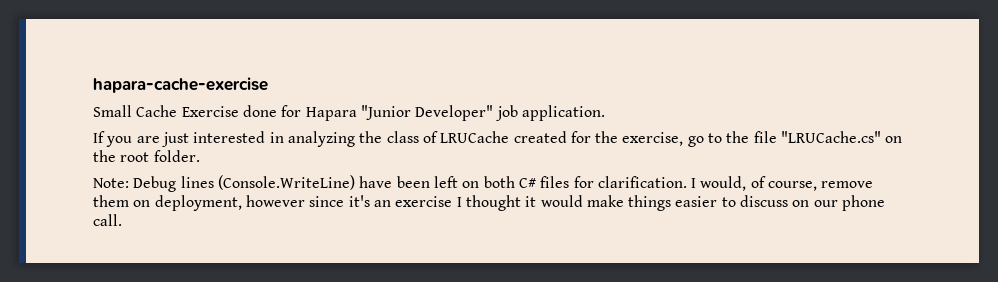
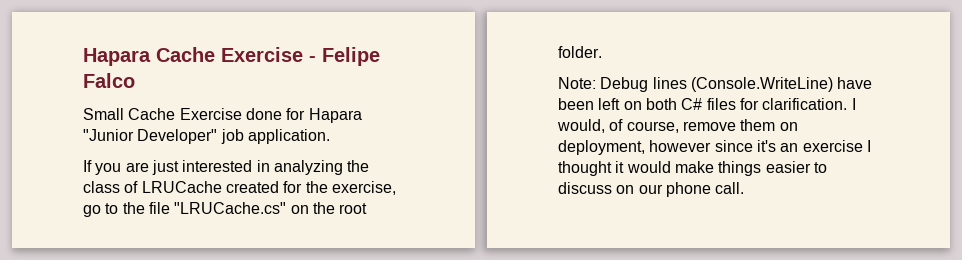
[93,77,268,93] hapara-cache-exercise -> [83,47,380,66] [83,73,135,88] Hapara Cache Exercise - Felipe Falco

